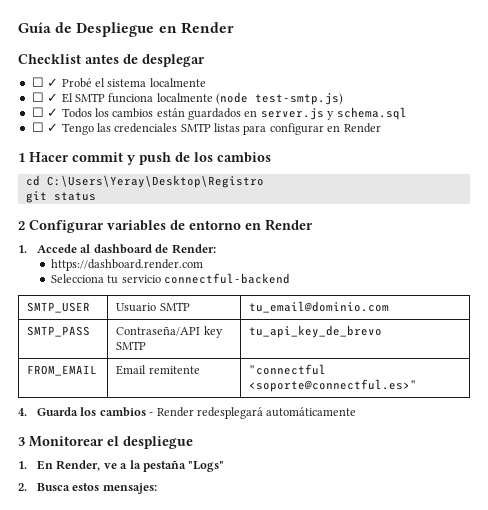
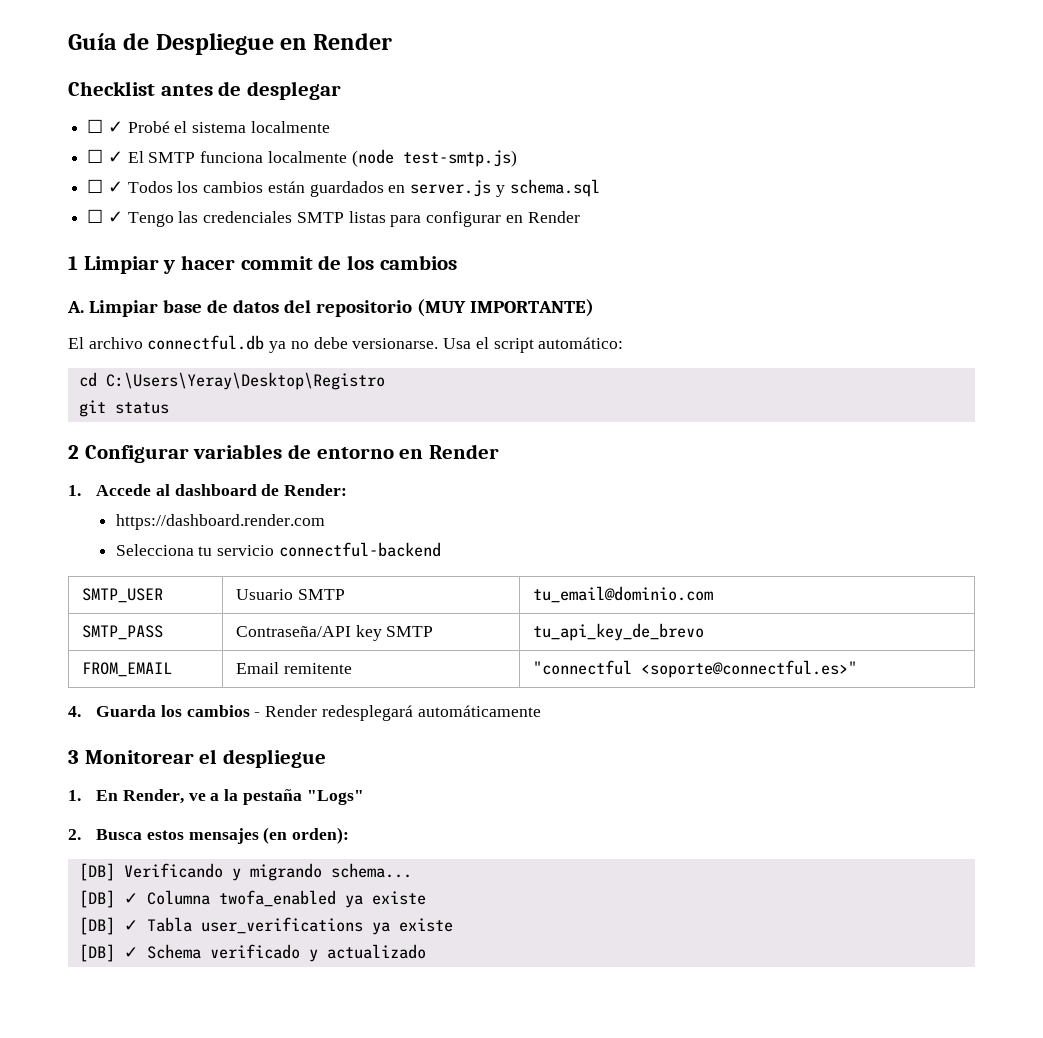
[29,152,171,165] Hacer commit y push -> [83,255,313,274] Limpiar y hacer commit
(271, 157) none -> [67,299,594,317] [68,335,624,353] // A. Limpiar base de datos del repositorio (MUY IMPORTANTE) // El archivo connectful.db ya no debe versionarse. Usa el script automático:
[102,483,157,494] mensajes: -> [188,827,350,844] [78,863,412,881] [78,890,426,908] [78,917,453,935] [78,944,426,962] mensajes (en orden): // [DB] Verificando y migrando schema... // [DB] ✓ Columna twofa_enabled ya existe // [DB] ✓ Tabla user_verifications ya existe // [DB] ✓ Schema verificado y actualizado

